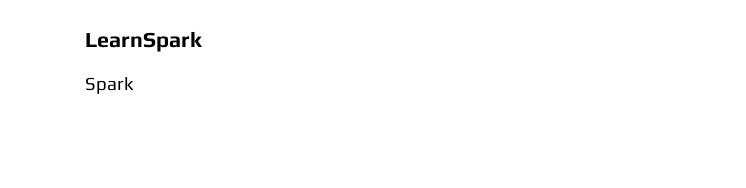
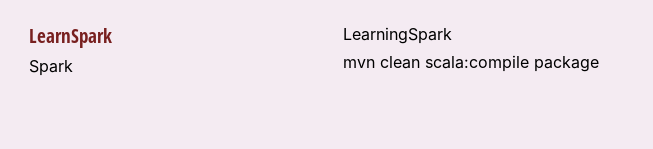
(134, 85) none -> [343,27,452,44] [343,55,599,72] // LearningSpark // mvn clean scala:compile package

